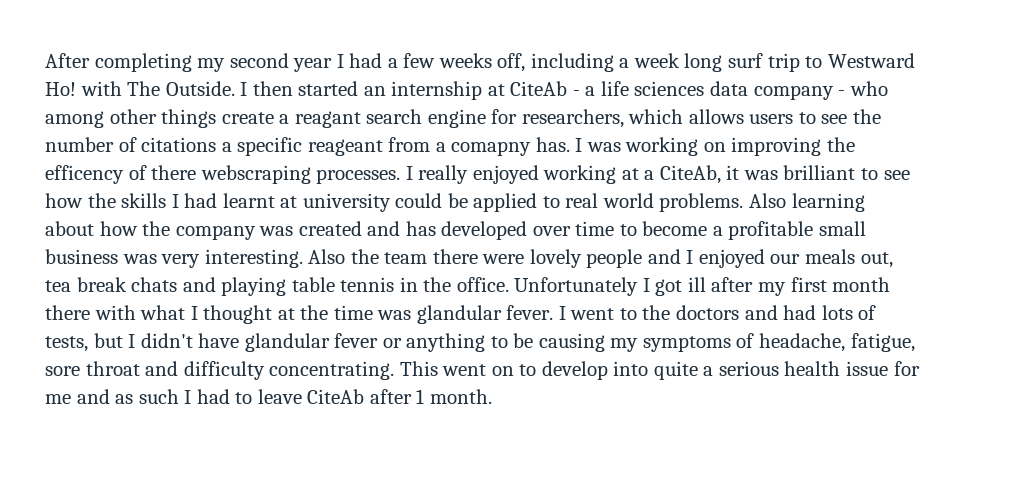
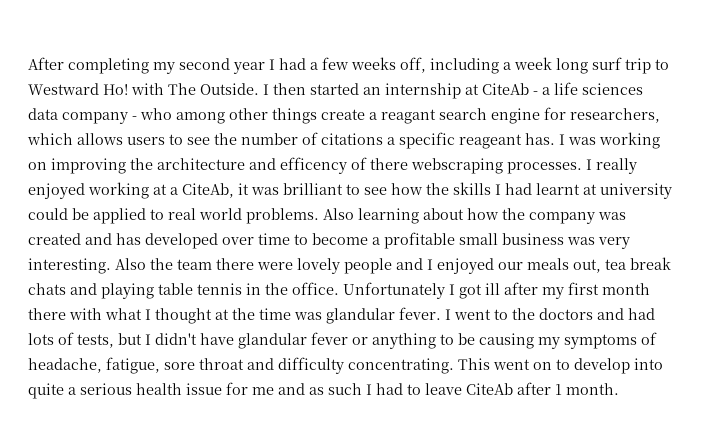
[388,137,532,156] from a comapny -> (522, 141) none
(856, 144) none -> [157,158,276,170] architecture and

